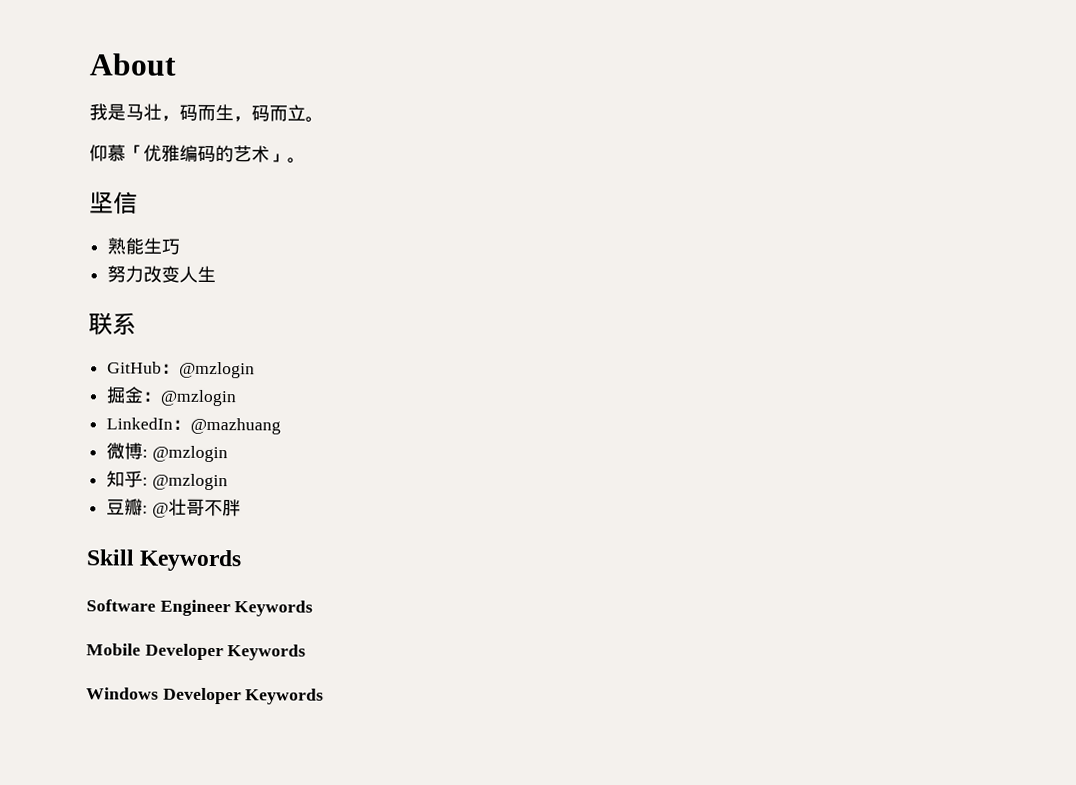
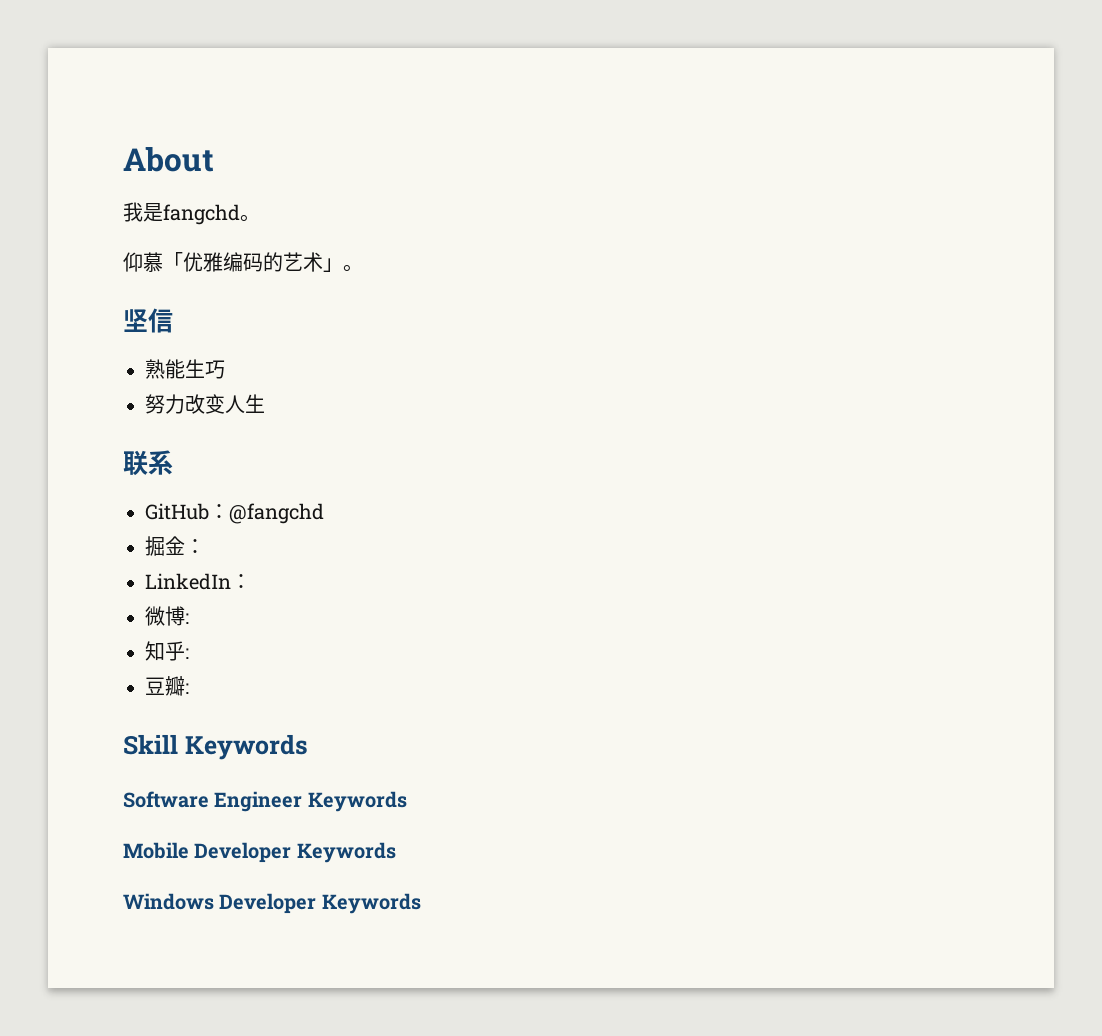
[125,103,306,123] 马壮，码而生，码而立 -> [163,204,240,225] fangchd
[179,361,256,379] @mzlogin -> [229,503,324,524] @fangchd
[160,389,238,407] @mzlogin -> (205, 546) none
[190,417,282,435] @mazhuang -> (251, 581) none
[151,445,228,463] @mzlogin -> (189, 618) none
[151,473,228,491] @mzlogin -> (189, 653) none
[151,498,241,518] @壮哥不胖 -> (189, 688) none

